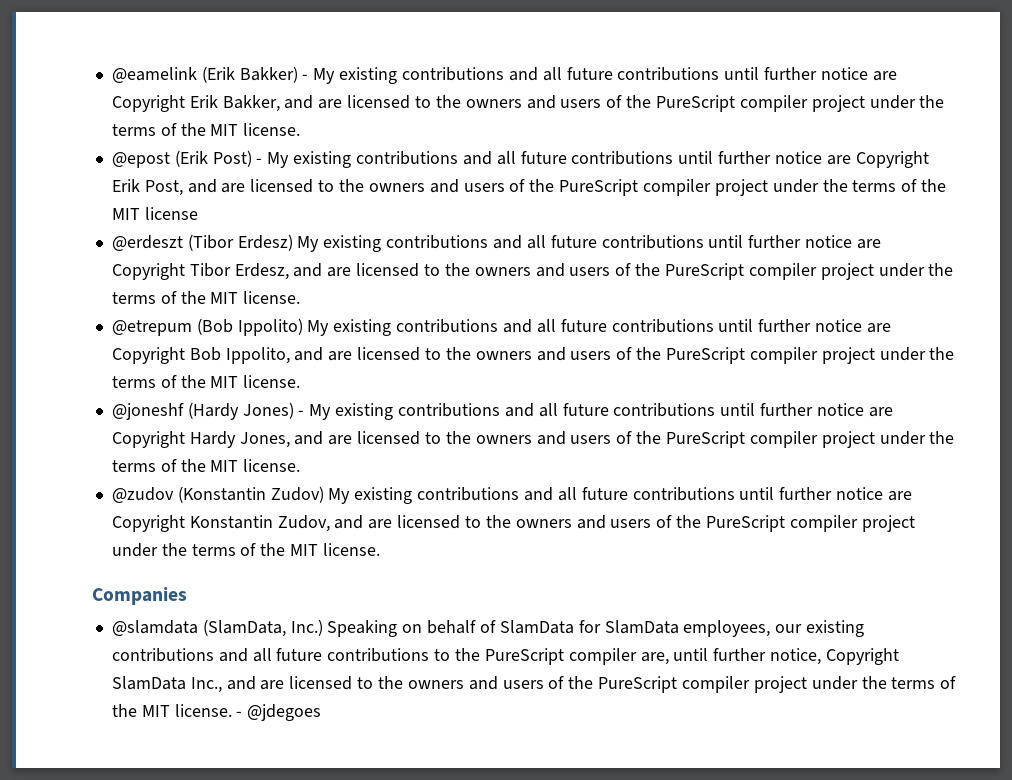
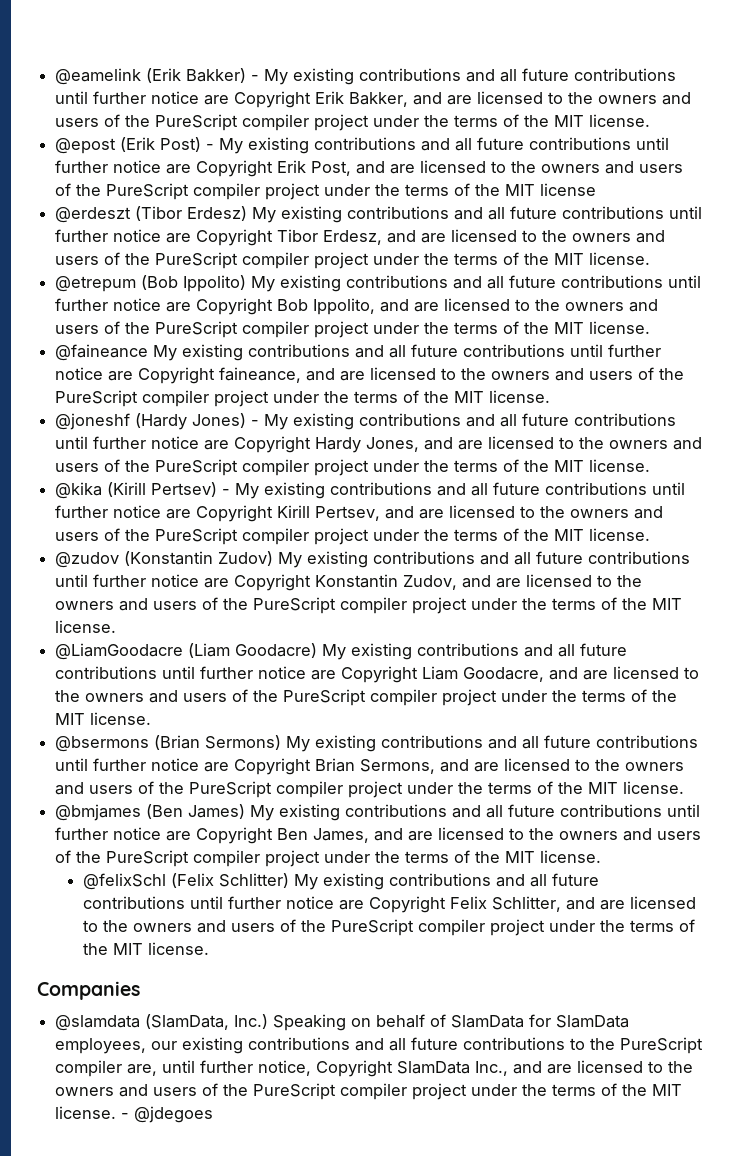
(301, 381) none -> [55,344,662,361] [55,367,685,384] [55,390,551,407] // @faineance My existing contributions and all future contributions until further notice are Copyright faineance, and are licensed to the owners and users of the PureScript compiler project under the terms of the MIT license.
(301, 465) none -> [55,482,686,499] [55,505,664,522] [55,528,651,545] // @kika (Kirill Pertsev) - My existing contributions and all future contributions until further notice are Copyright Kirill Pertsev, and are licensed to the owners and users of the PureScript compiler project under the terms of the MIT license.
(380, 549) none -> [55,643,628,660] [55,666,700,683] [55,689,678,706] [55,712,152,725] [55,735,699,752] [55,758,685,775] [55,781,685,798] [55,804,701,821] [55,827,702,844] [55,850,602,867] [82,873,599,890] [82,896,696,913] [82,919,695,936] [82,942,209,955] // @LiamGoodacre (Liam Goodacre) My existing contributions and all future contributions until further notice are Copyright Liam Goodacre, and are licensed to the owners and users of the PureScript compiler project under the terms of the MIT license. // @bsermons (Brian Sermons) My existing contributions and all future contributions until further notice are Copyright Brian Sermons, and are licensed to the owners and users of the PureScript compiler project under the terms of the MIT license. // @bmjames (Ben James) My existing contributions and all future contributions until further notice are Copyright Ben James, and are licensed to the owners and users of the PureScript compiler project under the terms of the MIT license. // @felixSchl (Felix Schlitter) My existing contributions and all future contributions until further notice are Copyright Felix Schlitter, and are licensed to the owners and users of the PureScript compiler project under the terms of the MIT license.

